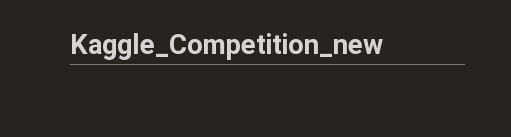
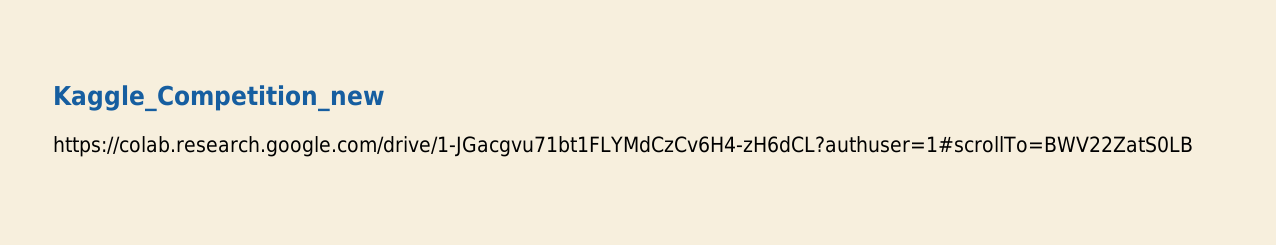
(383, 46) none -> [53,136,1193,157] // https://colab.research.google.com/drive/1-JGacgvu71bt1FLYMdCzCv6H4-zH6dCL?authuser=1#scrollTo=BWV22ZatS0LB

